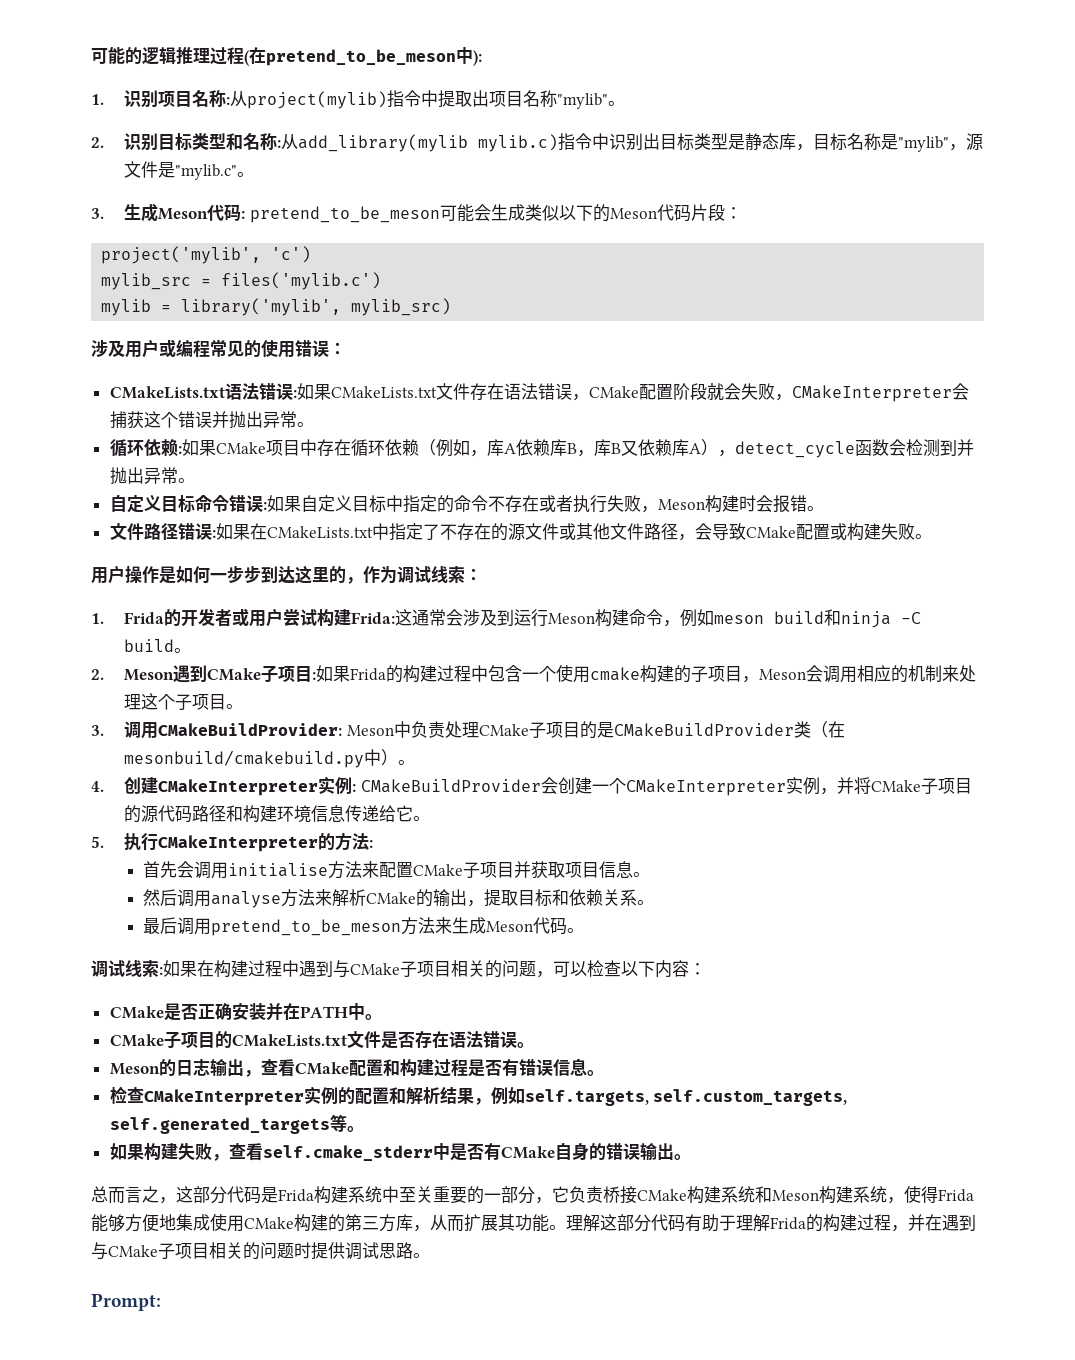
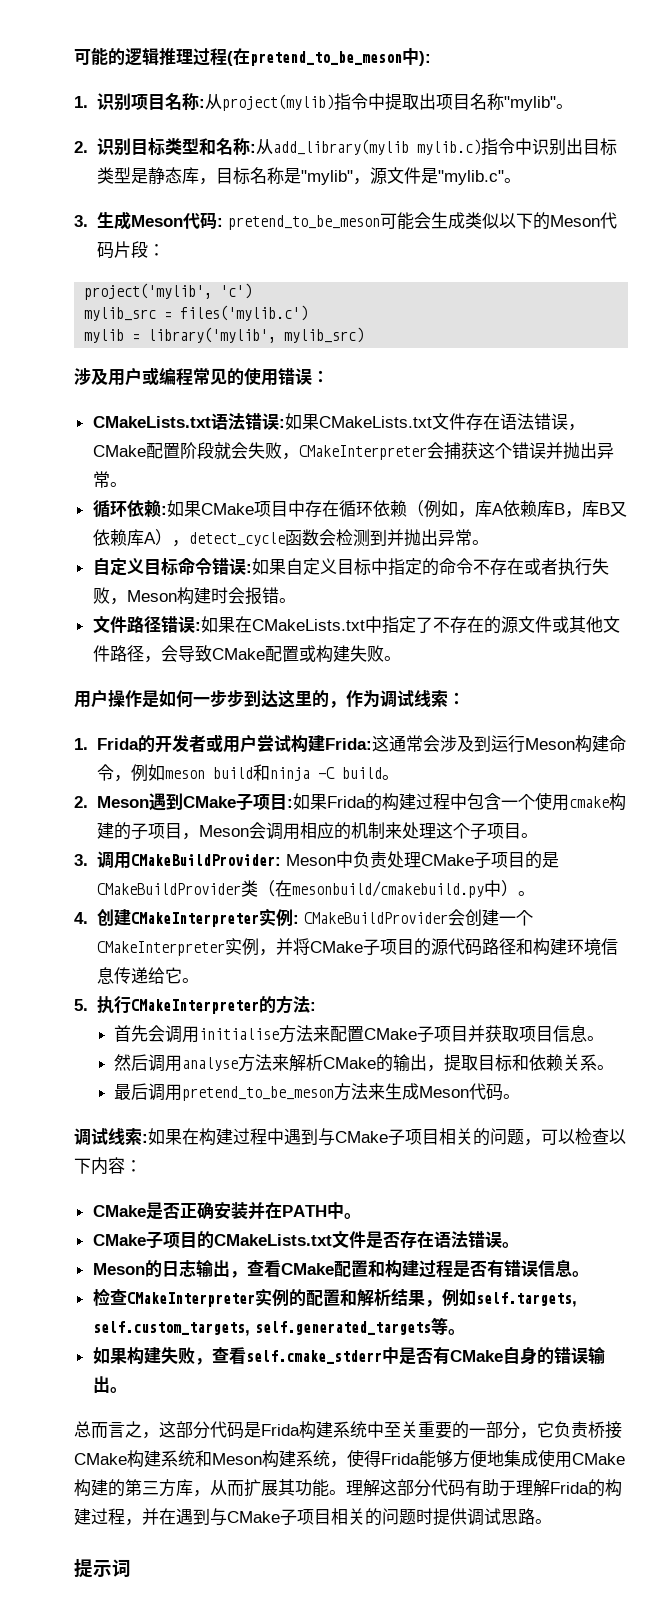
[91,1293,161,1311] Prompt: -> [74,1558,131,1578] 提示词

